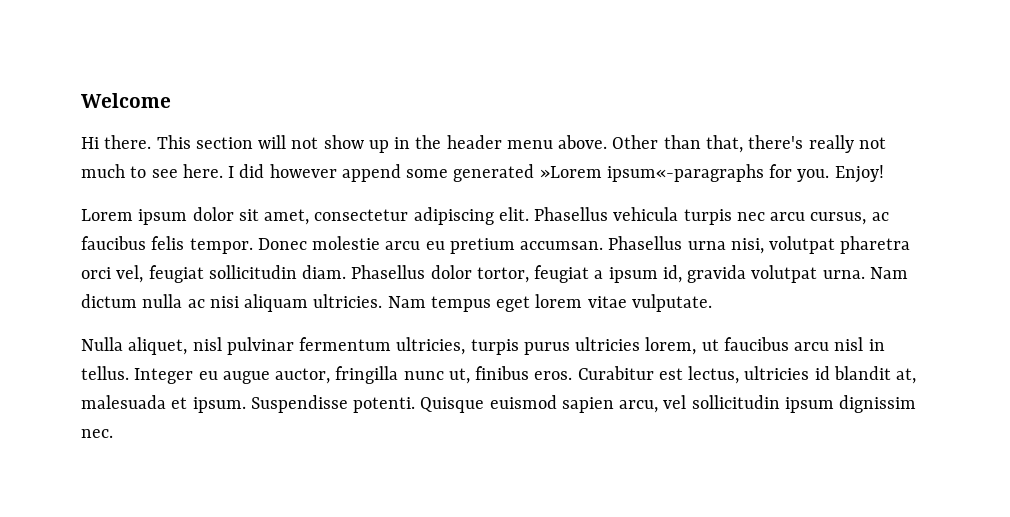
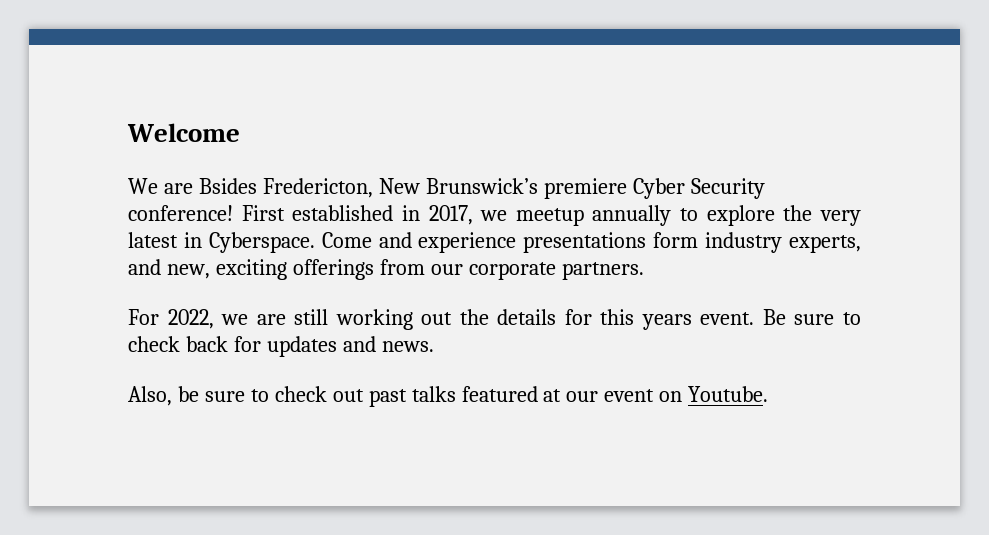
[81,135,886,153] [81,164,884,183] [81,207,889,225] [81,236,911,254] [81,265,908,283] [81,294,712,312] [81,337,885,355] [81,366,917,384] [81,395,917,413] [81,429,113,438] Hi there. This section will not show up in the header menu above. Other than that, there's really not much to see here. I did however append some generated »Lorem ipsum«-paragraphs for you. Enjoy! // Lorem ipsum dolor sit amet, consectetur adipiscing elit. Phasellus vehicula turpis nec arcu cursus, ac faucibus felis tempor. Donec molestie arcu eu pretium accumsan. Phasellus urna nisi, volutpat pharetra orci vel, feugiat sollicitudin diam. Phasellus dolor tortor, feugiat a ipsum id, gravida volutpat urna. Nam dictum nulla ac nisi aliquam ultricies. Nam tempus eget lorem vitae vulputate. // Nulla aliquet, nisl pulvinar fermentum ultricies, turpis purus ultricies lorem, ut faucibus arcu nisl in tellus. Integer eu augue auctor, fringilla nunc ut, finibus eros. Curabitur est lectus, ultricies id blandit at, malesuada et ipsum. Suspendisse potenti. Quisque euismod sapien arcu, vel sollicitudin ipsum dignissim nec. -> [128,178,765,199] [128,205,861,226] [128,232,862,253] [128,259,644,280] [128,309,861,330] [128,336,434,357] [128,386,769,407] We are Bsides Fredericton, New Brunswick’s premiere Cyber Security conference! First established in 2017, we meetup annually to explore the very latest in Cyberspace. Come and experience presentations form industry experts, and new, exciting offerings from our corporate partners. // For 2022, we are still working out the details for this years event. Be sure to check back for updates and news. // Also, be sure to check out past talks featured at our event on Youtube.

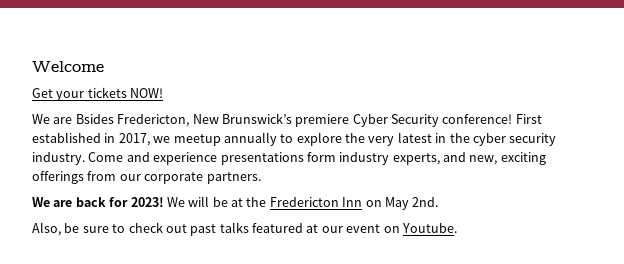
(240, 132) none -> [32,87,164,101] // Get your tickets NOW!
[208,232,315,253] Cyberspace. -> [449,133,557,146] [32,152,85,165] the cyber security industry.
[128,309,861,330] [128,336,434,357] For 2022, we are still working out the details for this years event. Be sure to check back for updates and news. -> [32,196,439,210] We are back for 2023! We will be at the Fredericton Inn on May 2nd.

